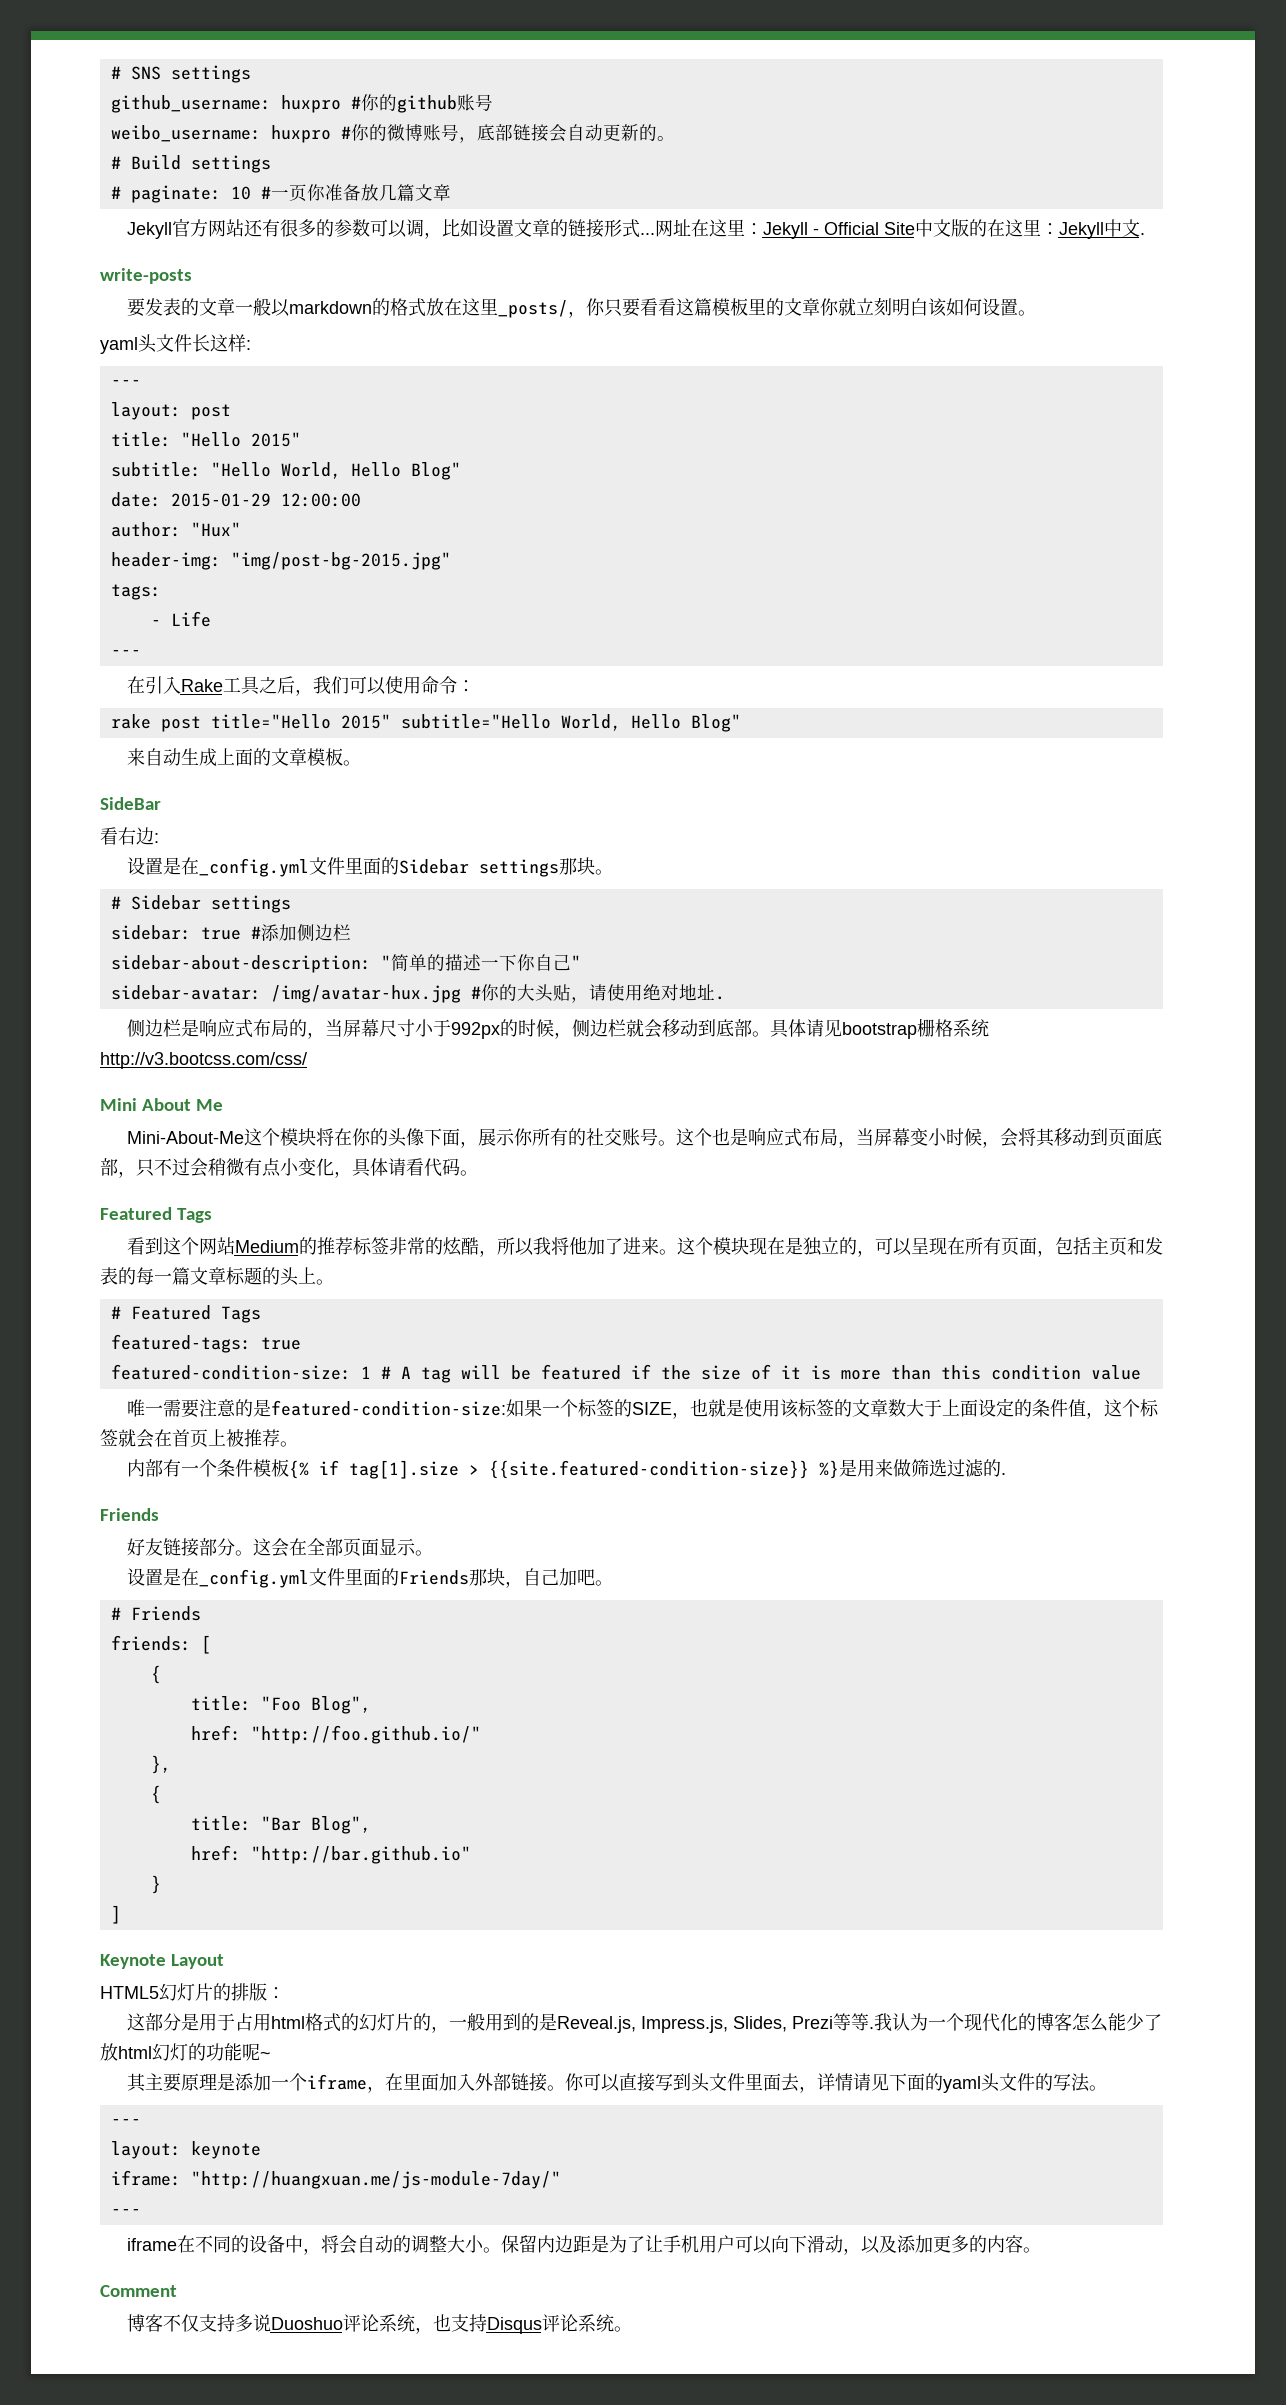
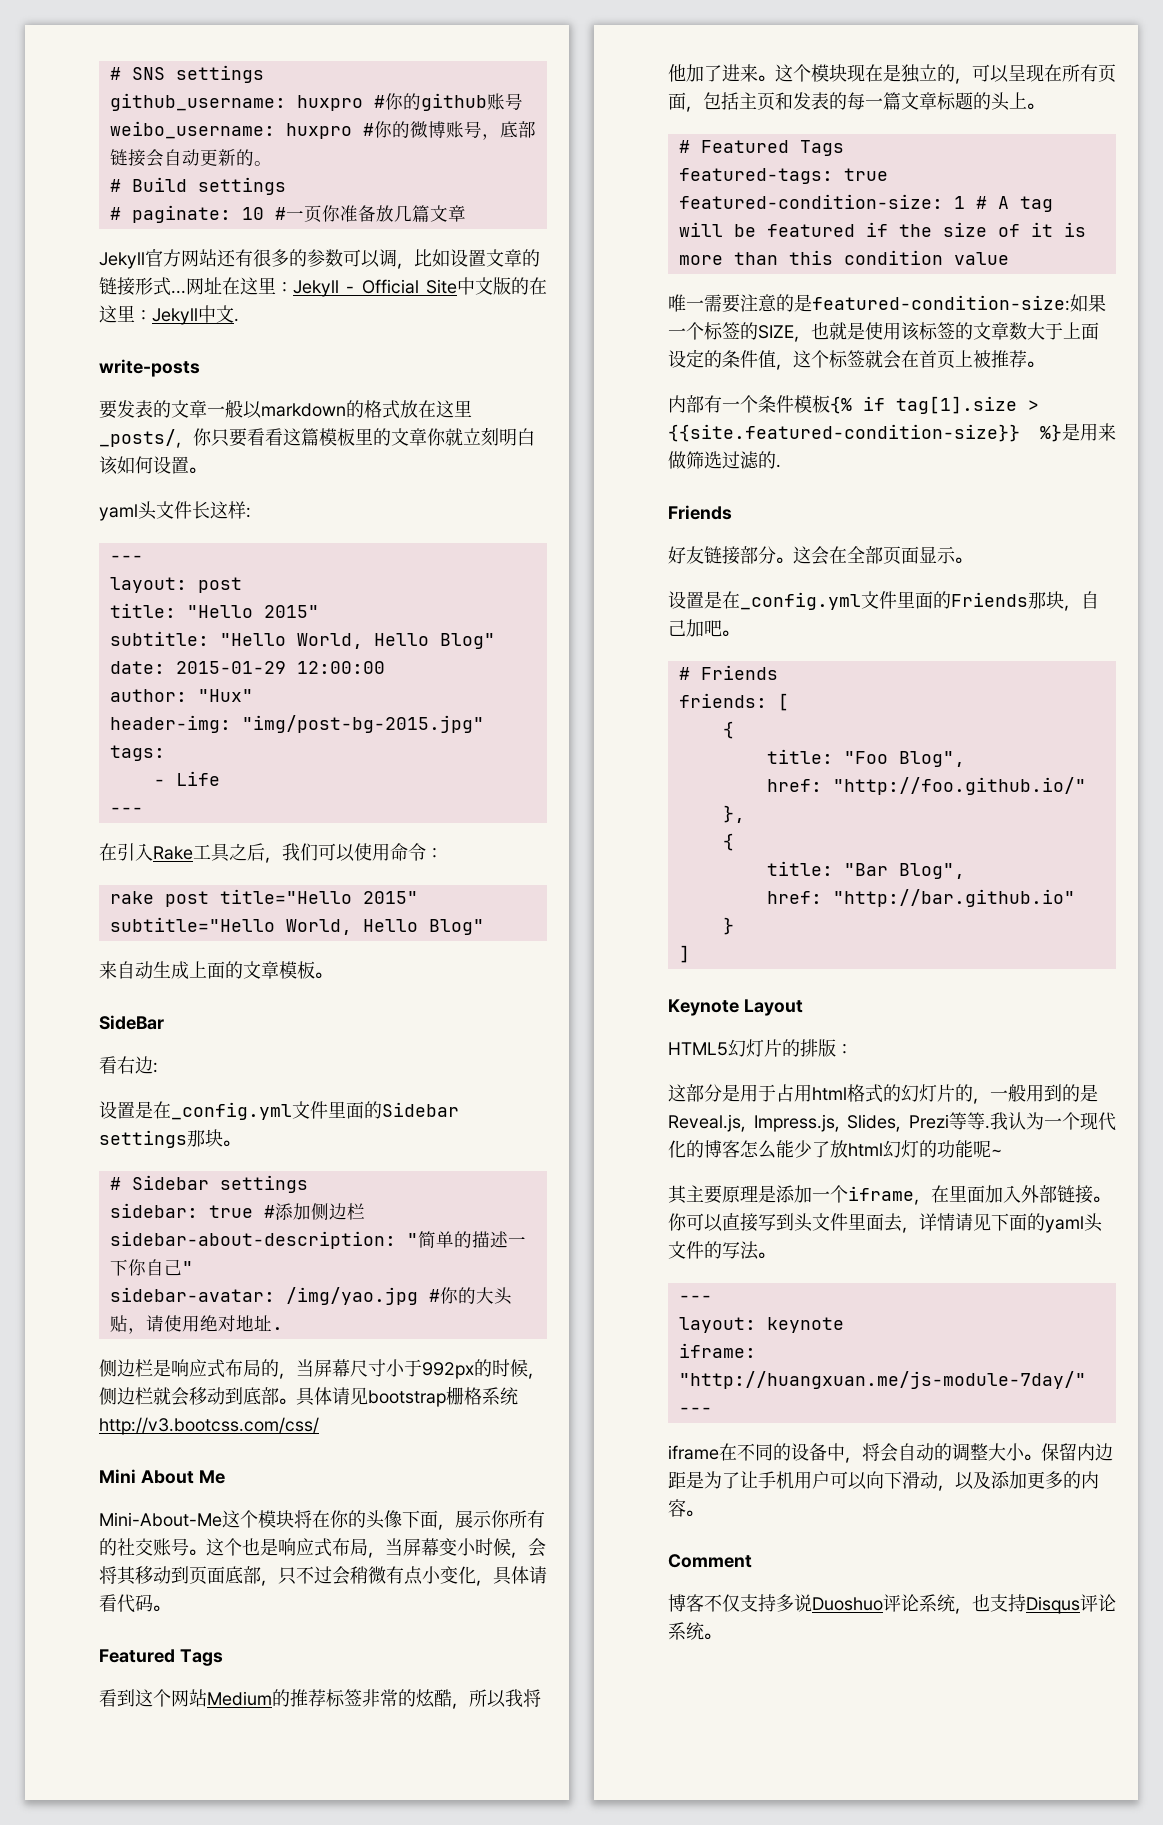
[270,985,461,1003] /img/avatar-hux.jpg -> [285,1287,418,1305] /img/yao.jpg

